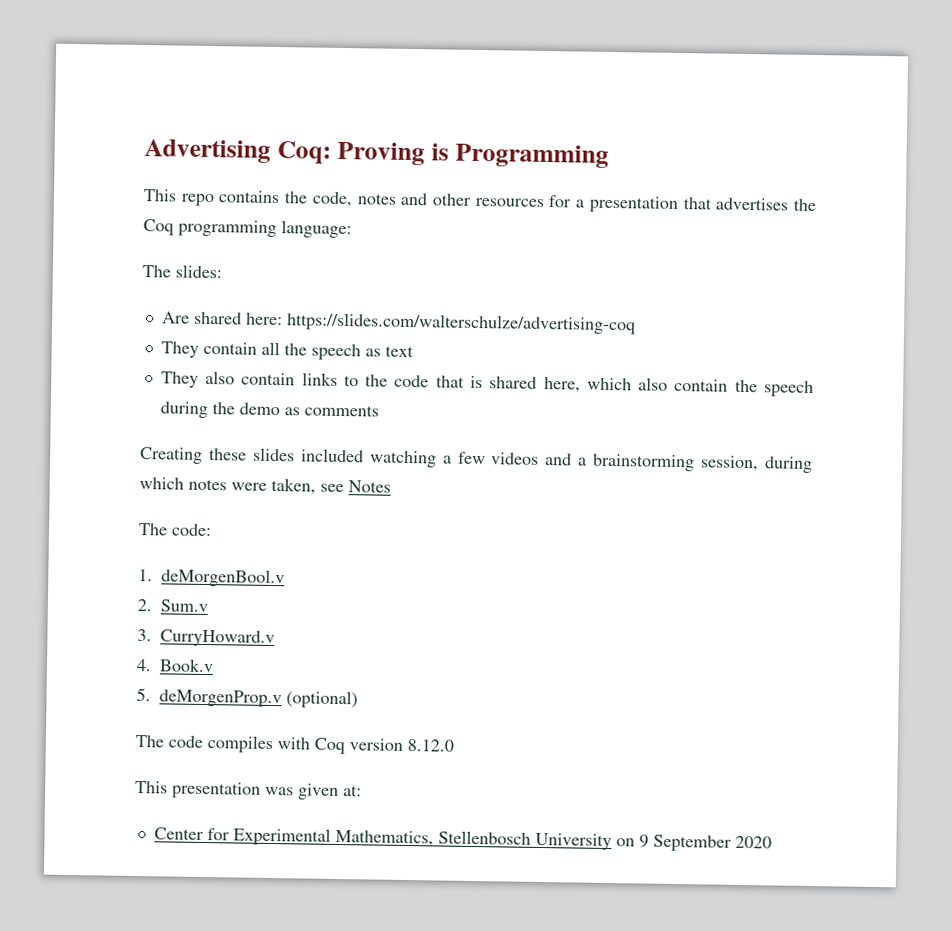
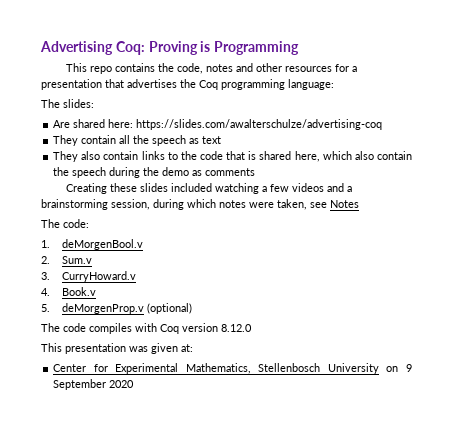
[286,312,636,335] https://slides.com/walterschulze/advertising-coq -> [136,119,383,130] https://slides.com/awalterschulze/advertising-coq

